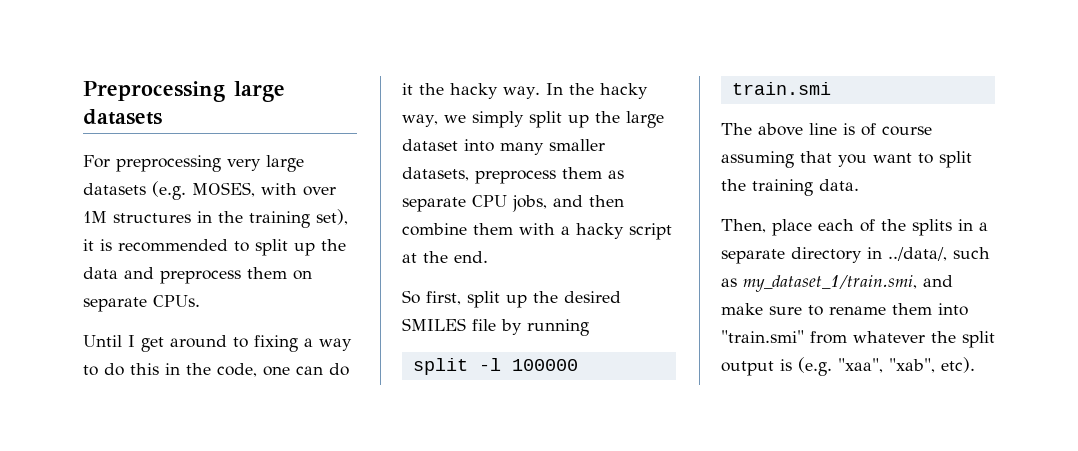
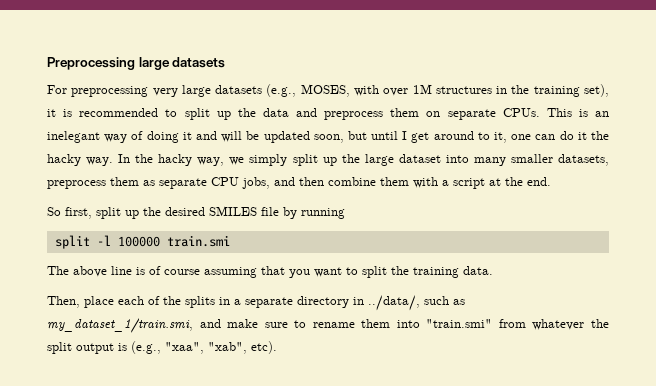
[152,181,186,200] (e.g. -> [266,84,297,97] (e.g.,
[83,335,352,352] [83,363,257,377] // Until I get around to fixing a way to do this in the code, -> [546,108,609,117] [47,131,508,143] This is an inelegant way of doing it and will be updated soon, but until I get around to it,
[576,223,624,239] hacky -> (449, 183) none
[798,357,832,376] (e.g. -> [131,341,161,354] (e.g.,

